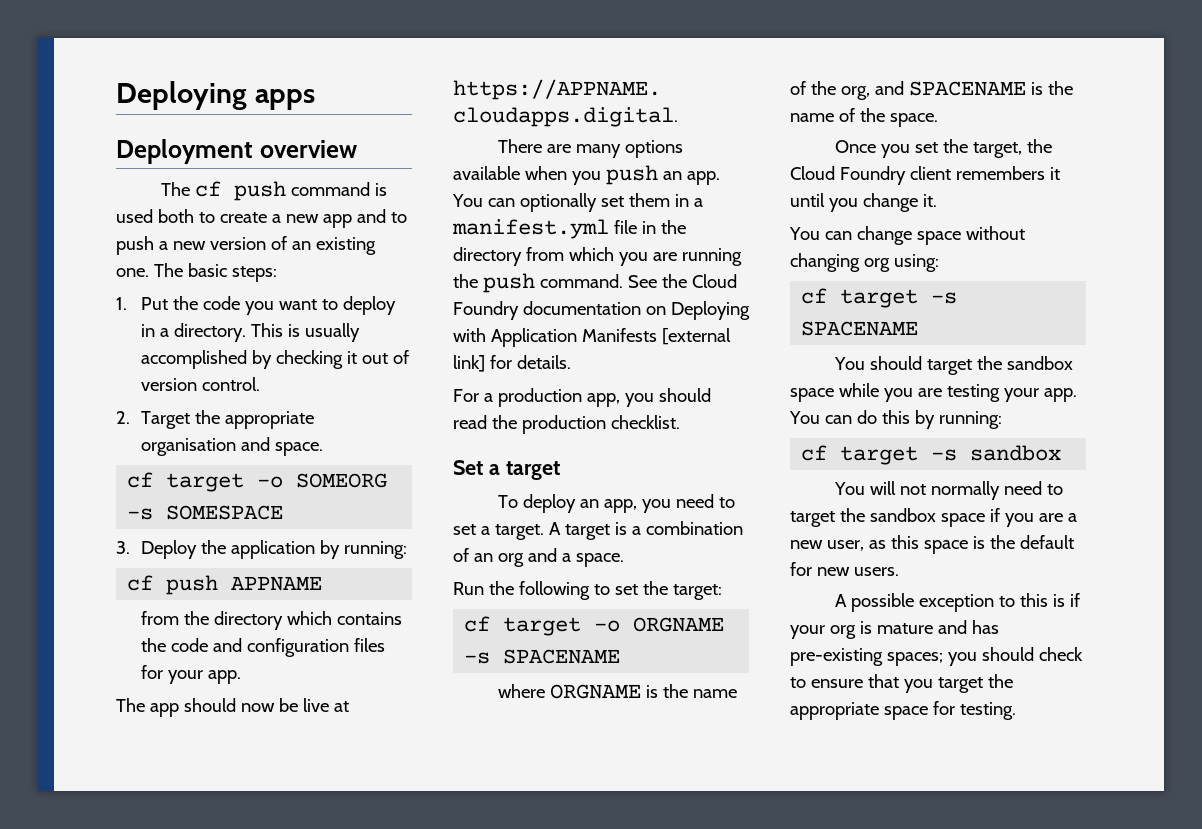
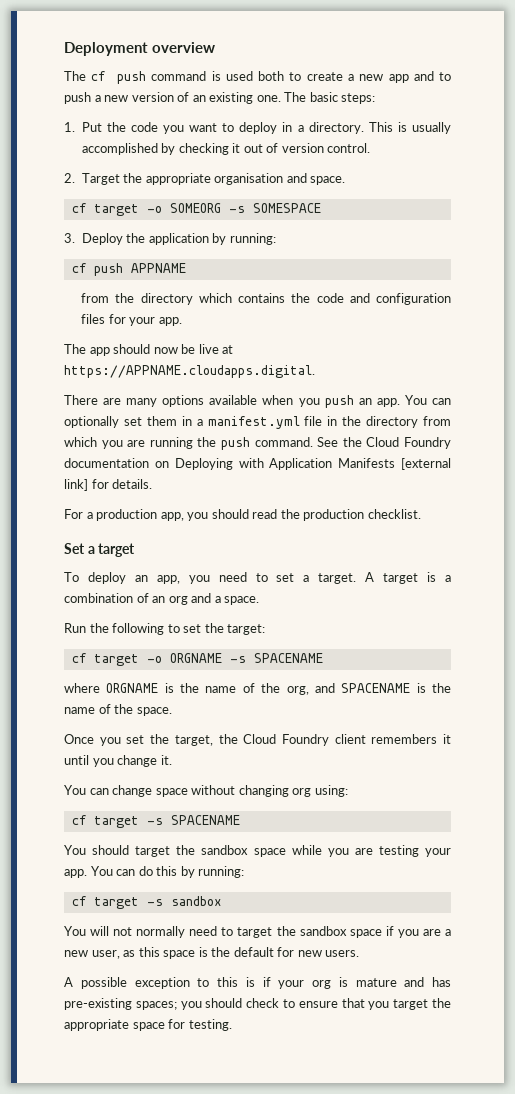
[116,81,315,110] Deploying apps // -> (64, 49) none

